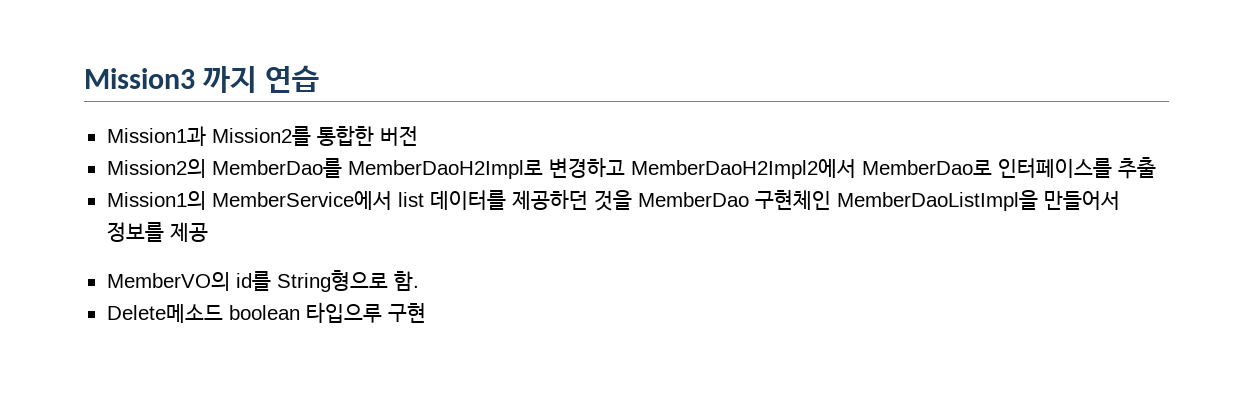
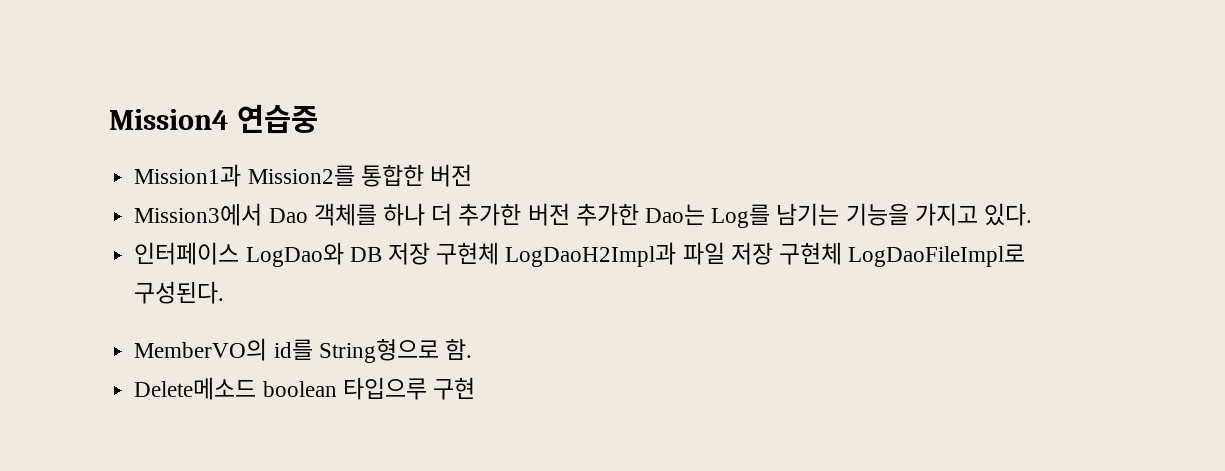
[84,65,319,93] Mission3 까지 연습 -> [109,104,318,134] Mission4 연습중
[106,157,1156,179] [106,190,1120,211] [106,222,208,242] Mission2의 MemberDao를 MemberDaoH2Impl로 변경하고 MemberDaoH2Impl2에서 MemberDao로 인터페이스를 추출 // Mission1의 MemberService에서 list 데이터를 제공하던 것을 MemberDao 구현체인 MemberDaoListImpl을 만들어서 정보를 제공 -> [134,203,1033,228] [134,242,1026,267] [134,281,225,304] Mission3에서 Dao 객체를 하나 더 추가한 버전 추가한 Dao는 Log를 남기는 기능을 가지고 있다. // 인터페이스 LogDao와 DB 저장 구현체 LogDaoH2Impl과 파일 저장 구현체 LogDaoFileImpl로 구성된다.

